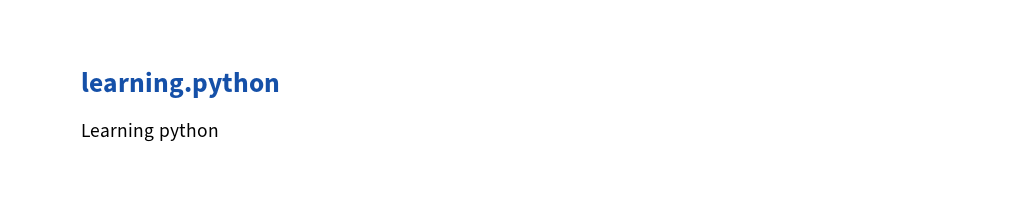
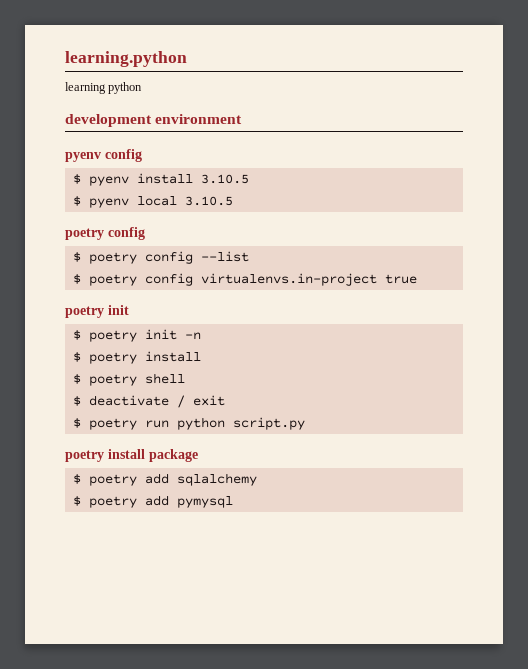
[81,122,220,142] Learning python -> [65,82,143,94] [65,114,243,127] [65,149,142,162] [72,173,249,186] [72,196,233,208] [65,227,145,240] [72,251,249,264] [72,273,417,286] [65,305,129,318] [72,329,201,342] [72,351,201,364] [72,373,185,386] [72,395,225,408] [72,417,305,430] [65,449,198,462] [72,473,257,486] [72,495,233,508] learning python // development environment // pyenv config // $ pyenv install 3.10.5 // $ pyenv local 3.10.5 // poetry config // $ poetry config --list // $ poetry config virtualenvs.in-project true // poetry init // $ poetry init -n // $ poetry install // $ poetry shell // $ deactivate / exit // $ poetry run python script.py // poetry install package // $ poetry add sqlalchemy // $ poetry add pymysql

